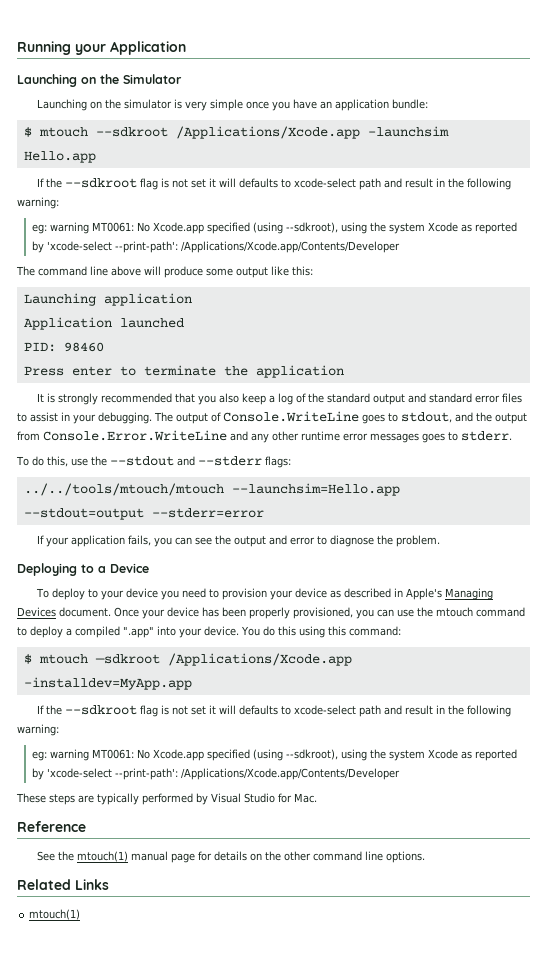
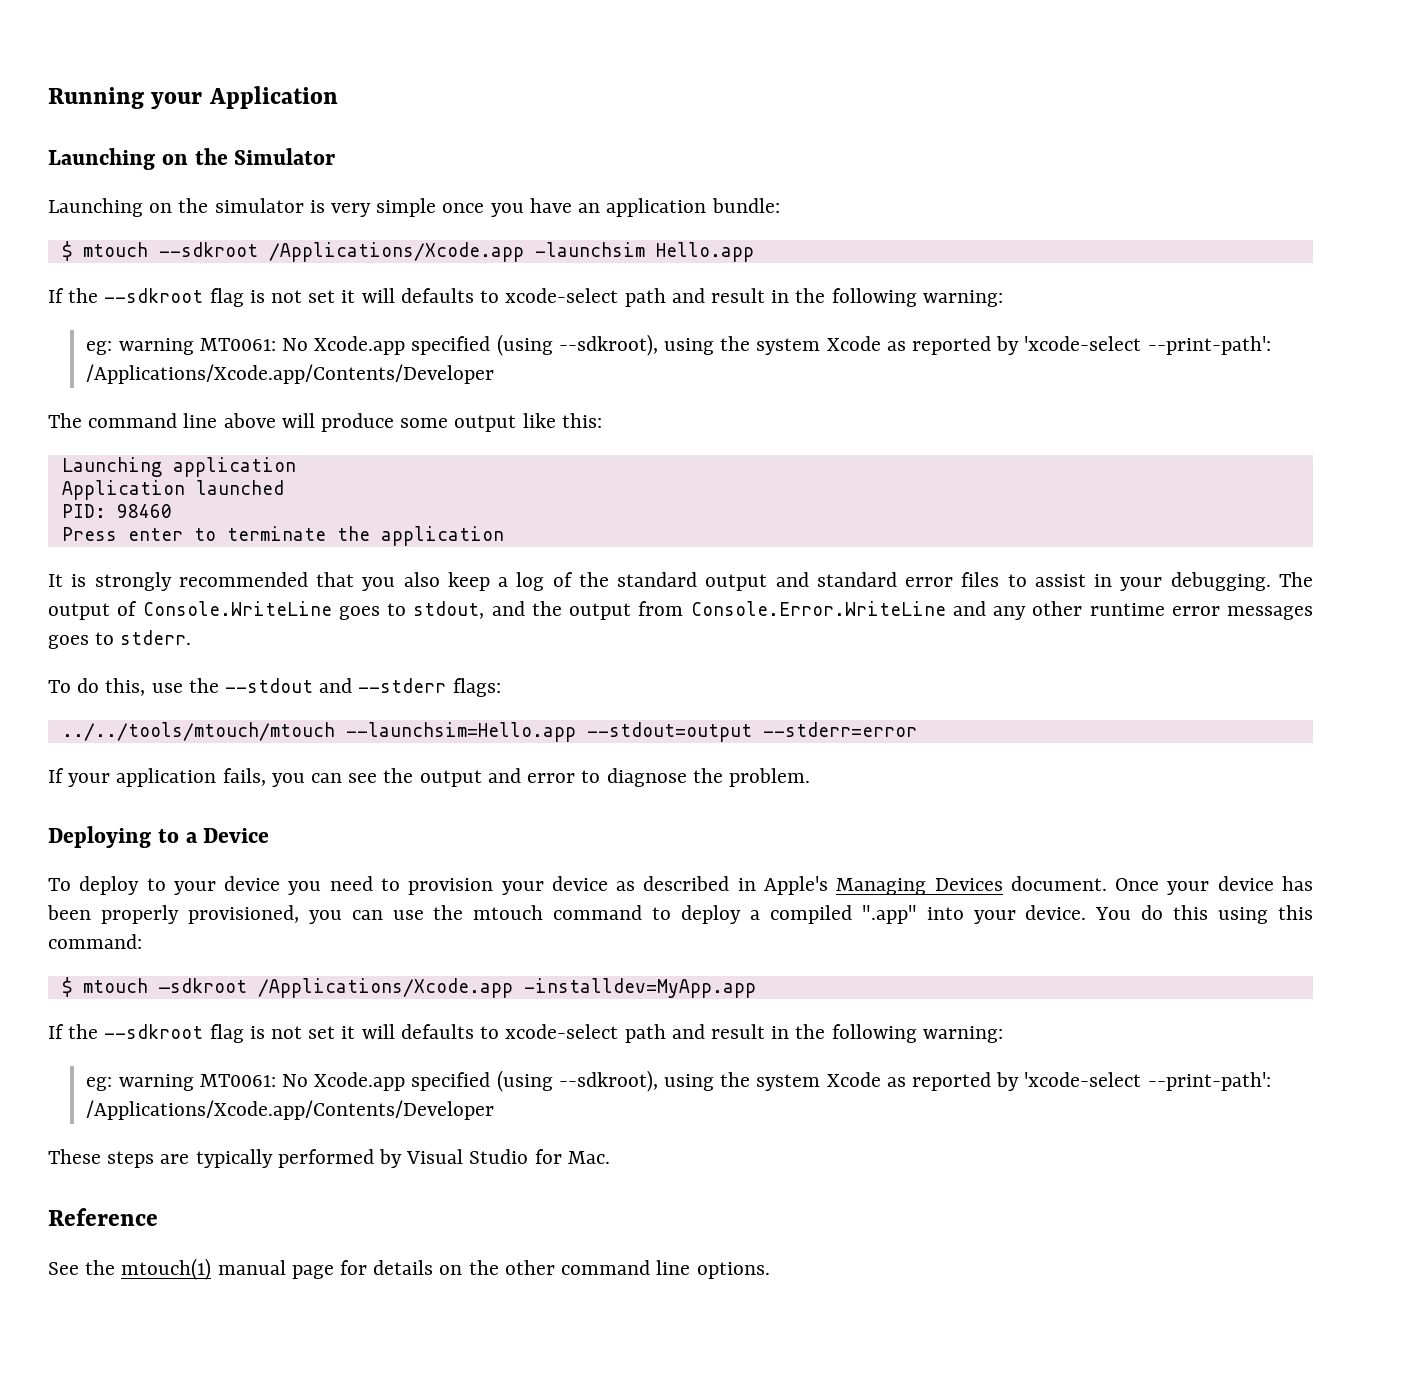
[17,879,109,890] [29,909,81,920] // Related Links // mtouch(1) -> (770, 1270) none

